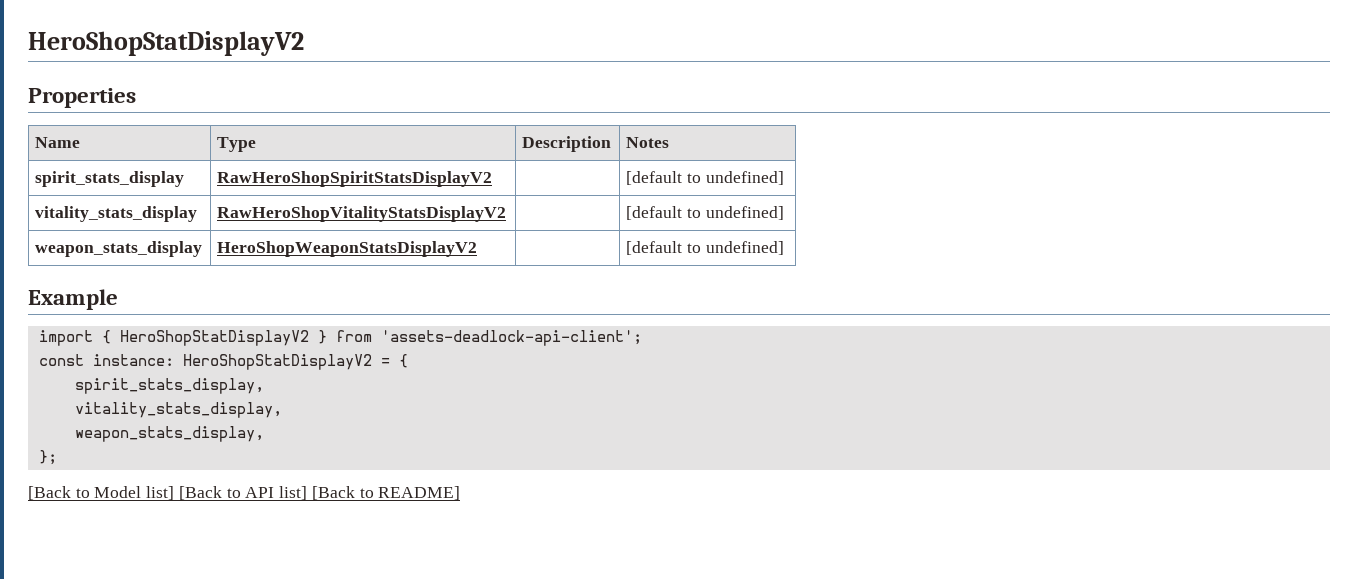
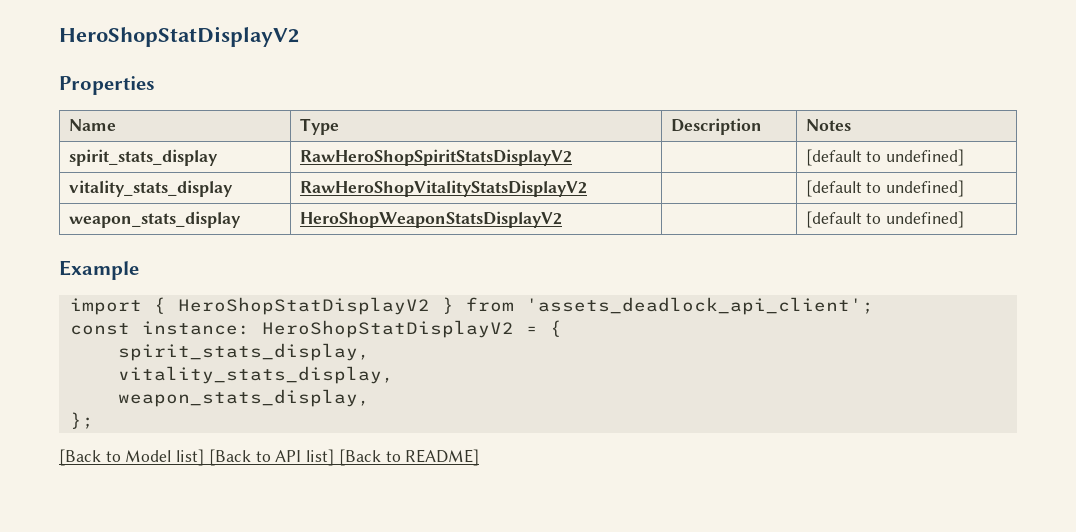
[380,330,642,346] 'assets-deadlock-api-client'; -> [525,297,874,315] 'assets_deadlock_api_client';

